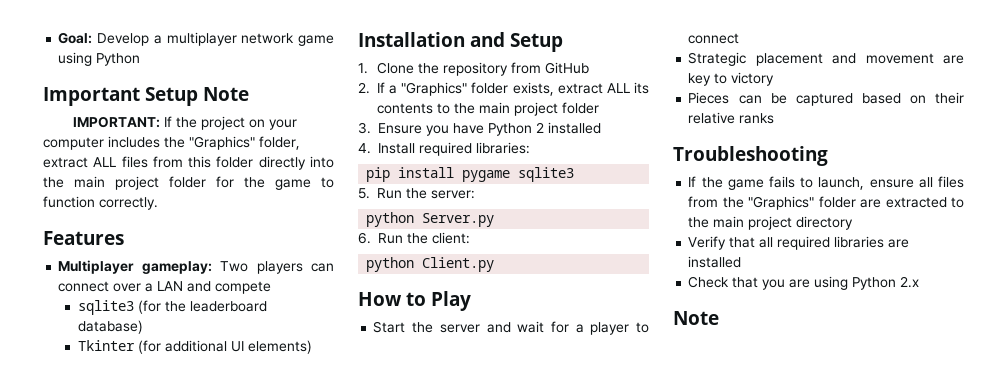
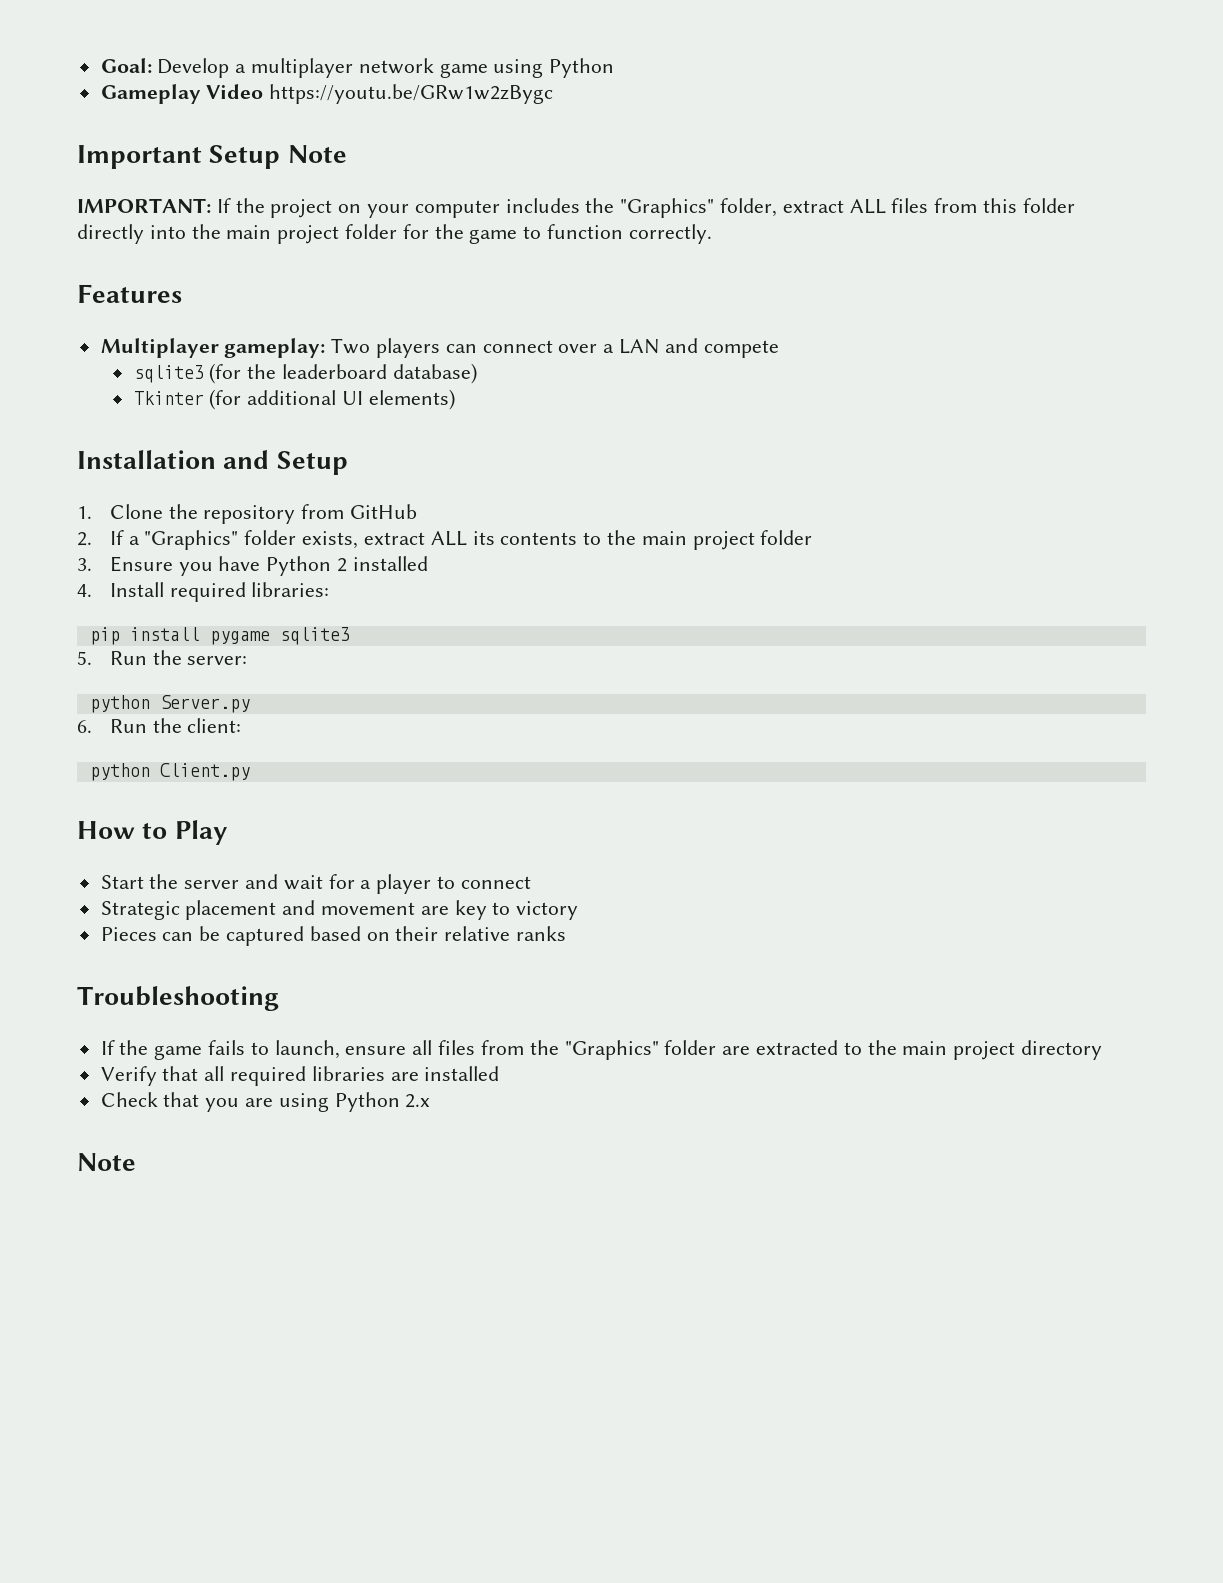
(141, 59) none -> [100,84,554,104] // Gameplay Video https://youtu.be/GRw1w2zBygc

